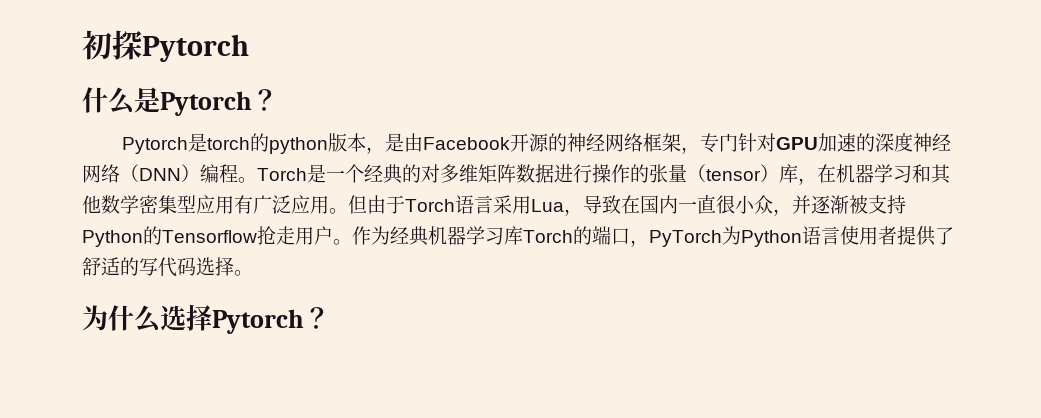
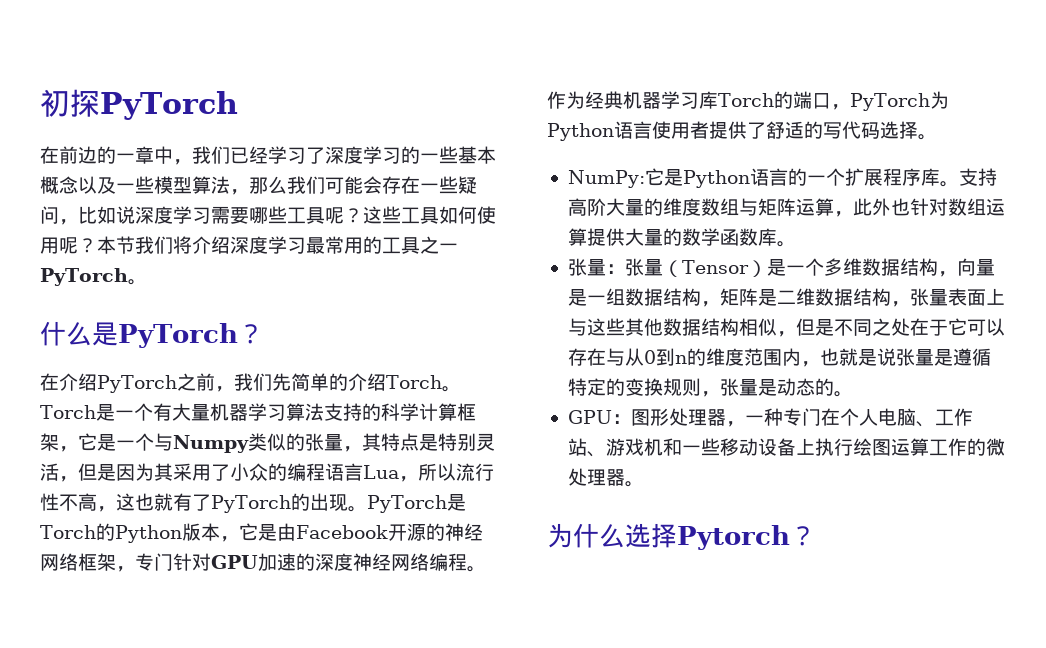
[142,34,249,62] Pytorch -> [100,91,238,120] [40,146,496,165] [40,176,477,195] [40,206,496,225] [40,236,458,254] [40,268,147,286] PyTorch // 在前边的一章中，我们已经学习了深度学习的一些基本概念以及一些模型算法，那么我们可能会存在一些疑问，比如说深度学习需要哪些工具呢？这些工具如何使用呢？本节我们将介绍深度学习最常用的工具之一PyTorch。
[160,91,252,116] Pytorch -> [118,323,238,348] PyTorch
[121,133,385,154] Pytorch是torch的python版本， -> [40,373,461,393] [40,403,476,421] [40,433,495,453] [40,463,494,482] [40,493,466,513] [40,523,258,543] 在介绍PyTorch之前，我们先简单的介绍Torch。Torch是一个有大量机器学习算法支持的科学计算框架，它是一个与Numpy类似的张量，其特点是特别灵活，但是因为其采用了小众的编程语言Lua，所以流行性不高，这也就有了PyTorch的出现。PyTorch是Torch的Python版本，它
[120,164,951,185] [82,195,906,216] [82,226,333,247] （DNN）编程。Torch是一个经典的对多维矩阵数据进行操作的张量（tensor）库，在机器学习和其他数学密集型应用有广泛应用。但由于Torch语言采用Lua，导致在国内一直很小众，并逐渐被支持Python的Tensorflow抢走用户 -> [429,553,467,571] 编程
(253, 273) none -> [567,168,997,188] [567,198,1005,217] [567,228,796,247] [567,258,995,277] [567,288,1005,307] [567,318,1005,337] [567,348,991,367] [567,378,853,397] [567,408,973,427] [567,438,1005,457] [567,468,644,487] // NumPy:它是Python语言的一个扩展程序库。支持高阶大量的维度数组与矩阵运算，此外也针对数组运算提供大量的数学函数库。 // 张量：张量（Tensor）是一个多维数据结构，向量是一组数据结构，矩阵是二维数据结构，张量表面上与这些其他数据结构相似，但是不同之处在于它可以存在与从0到n的维度范围内，也就是说张量是遵循特定的变换规则，张量是动态的。 // GPU：图形处理器，一种专门在个人电脑、工作站、游戏机和一些移动设备上执行绘图运算工作的微处理器。

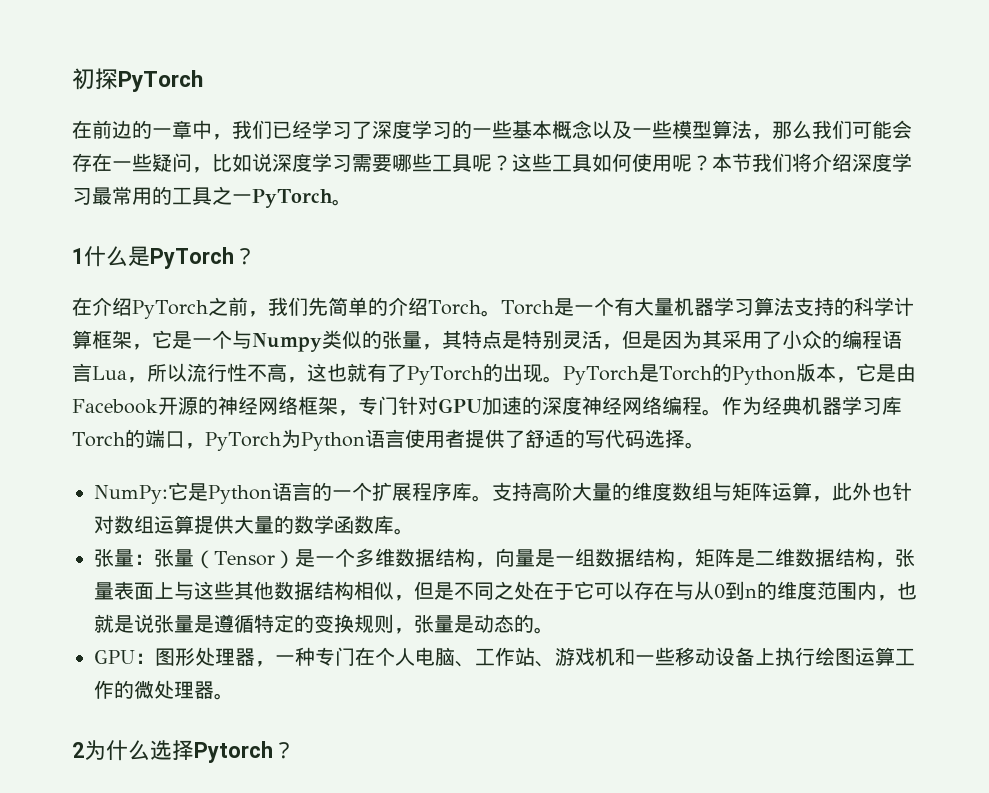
(147, 282) none -> [72,248,84,264] 1
(644, 484) none -> [72,742,84,758] 2

